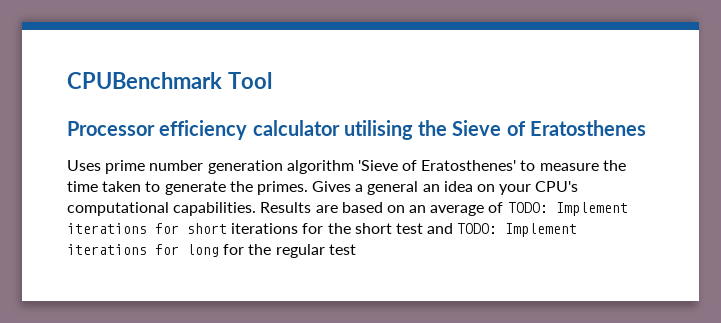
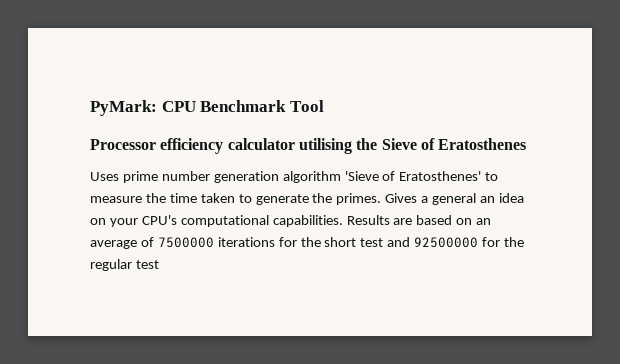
[67,72,222,89] CPUBenchmark -> [90,100,287,116] PyMark: CPU Benchmark
[507,202,628,216] [67,223,227,234] TODO: Implement iterations for short -> [157,237,214,248] 7500000
[457,223,578,237] [67,244,219,257] TODO: Implement iterations for long -> [414,237,479,248] 92500000

